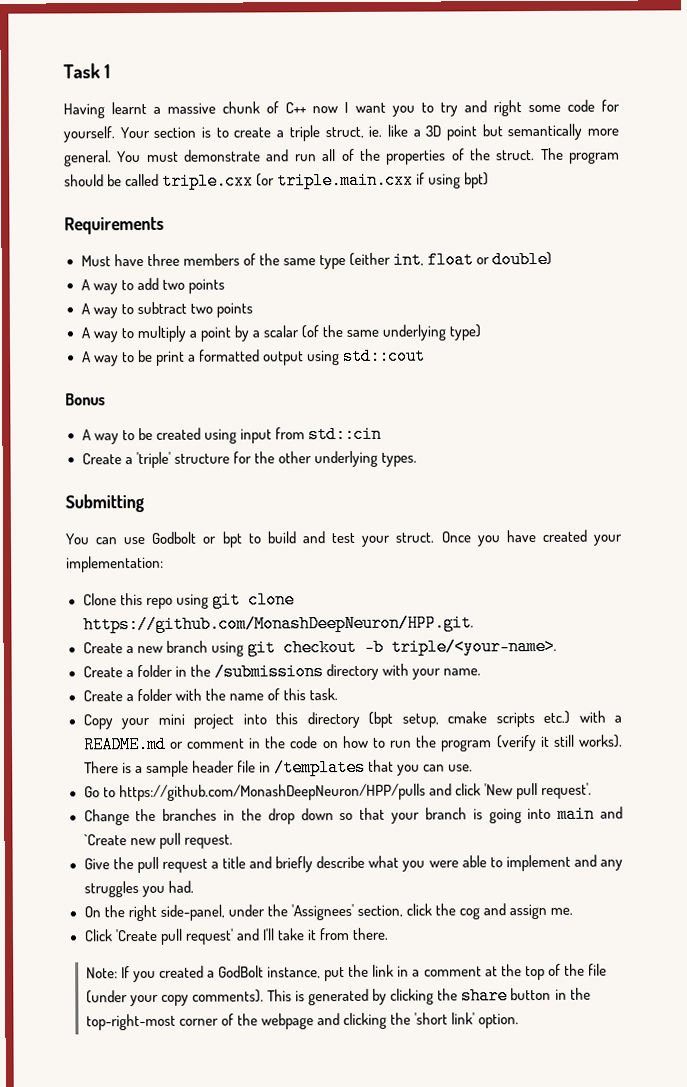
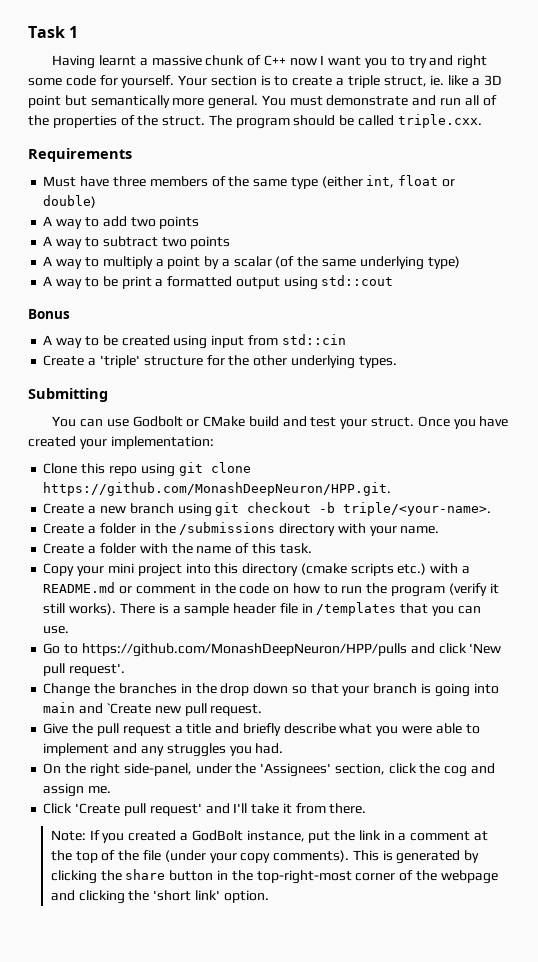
[162,171,490,190] triple.cxx (or triple.main.cxx if using bpt) -> [397,114,482,128] triple.cxx.
[221,531,261,548] bpt to -> [203,416,246,427] CMake
[368,711,487,728] (bpt setup, cmake -> [300,563,347,575] (cmake

